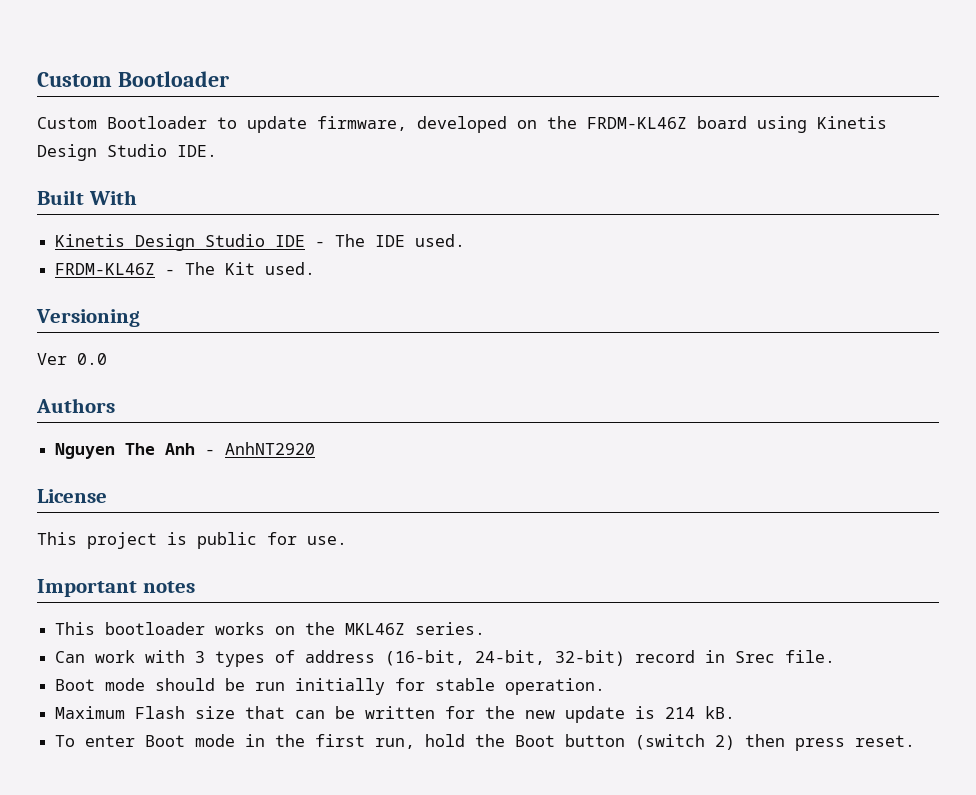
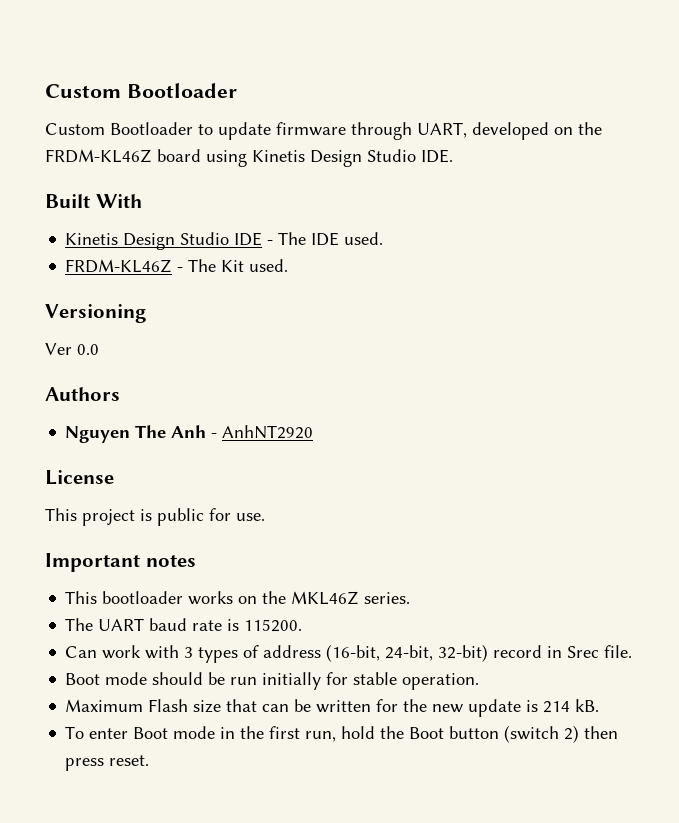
[317,116,407,131] firmware, -> [276,122,467,140] firmware through UART,
(486, 628) none -> [65,618,303,632] // The UART baud rate is 115200.

